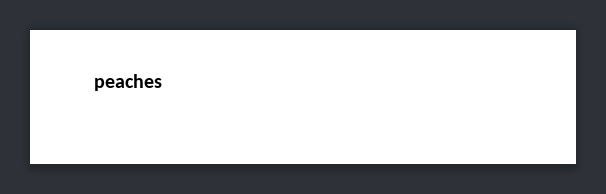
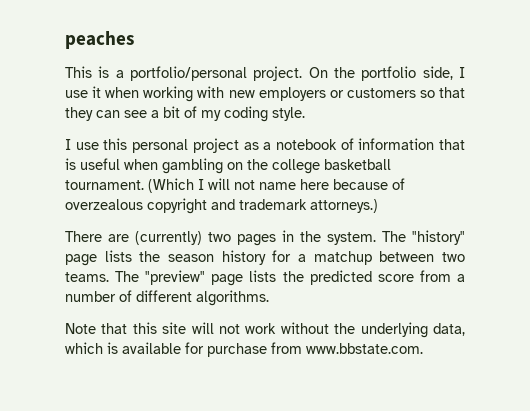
(162, 82) none -> [65,66,465,81] [65,86,466,102] [65,106,305,122] [65,138,465,153] [65,158,391,174] [65,178,405,193] [65,198,378,214] [65,230,465,246] [65,250,465,266] [65,270,465,286] [65,290,269,306] [65,322,465,338] [65,342,423,357] // This is a portfolio/personal project. On the portfolio side, I use it when working with new employers or customers so that they can see a bit of my coding style. // I use this personal project as a notebook of information that is useful when gambling on the college basketball tournament. (Which I will not name here because of overzealous copyright and trademark attorneys.) // There are (currently) two pages in the system. The "history" page lists the season history for a matchup between two teams. The "preview" page lists the predicted score from a number of different algorithms. // Note that this site will not work without the underlying data, which is available for purchase from www.bbstate.com.

